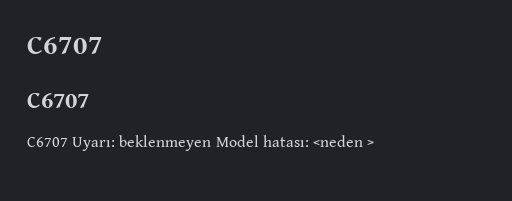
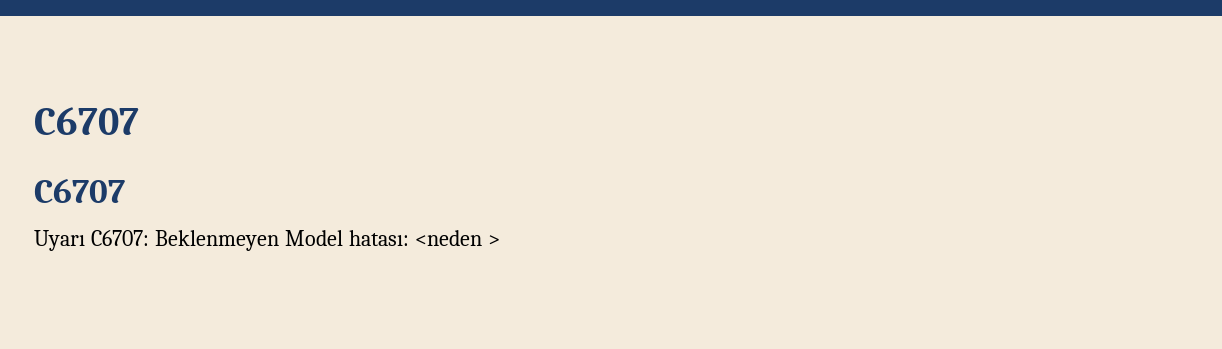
[27,135,212,151] C6707 Uyarı: beklenmeyen -> [34,230,279,251] Uyarı C6707: Beklenmeyen

